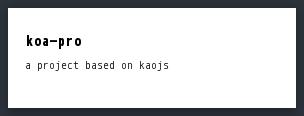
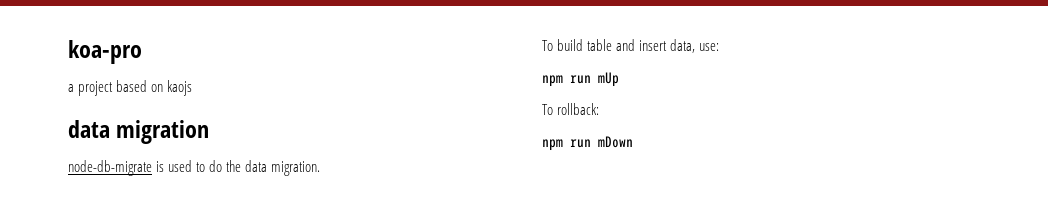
(169, 66) none -> [68,120,210,144] [68,160,321,176] [542,39,720,53] [542,72,619,87] [542,103,600,115] [542,136,633,151] // data migration // node-db-migrate is used to do the data migration. // To build table and insert data, use: // npm run mUp // To rollback: // npm run mDown

